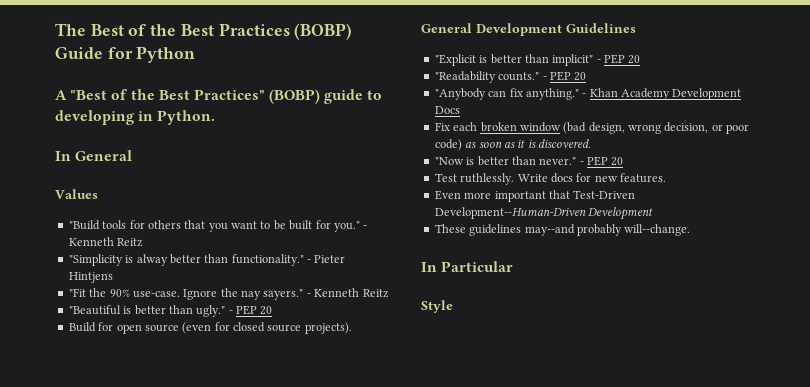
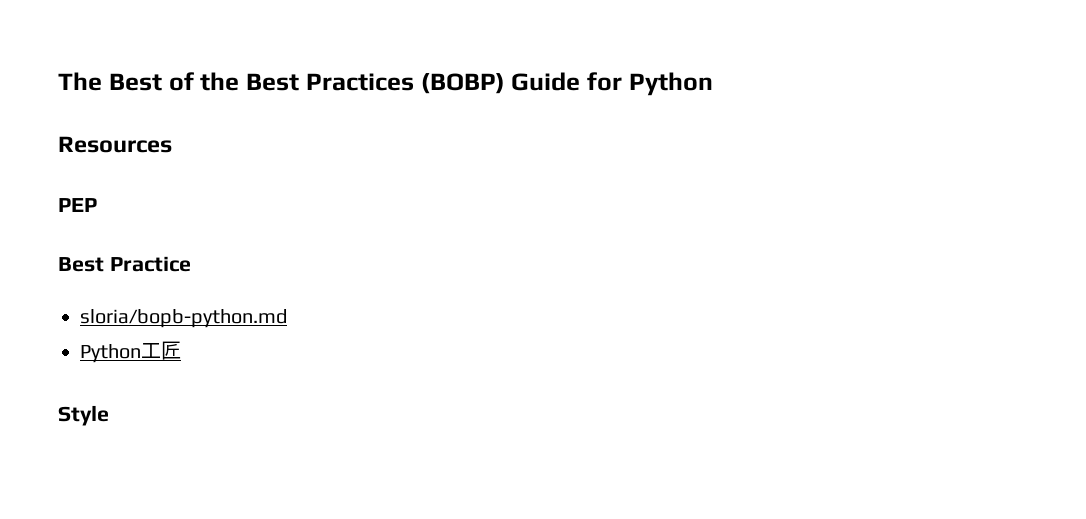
[55,89,383,104] [55,110,216,125] [55,150,133,161] [55,189,98,199] [68,220,368,232] [68,237,144,247] [68,254,346,266] [68,272,113,283] [68,288,389,300] [68,305,273,317] [68,322,352,334] [421,23,636,36] [434,54,641,66] [434,71,587,83] [434,88,742,100] [434,106,460,114] [434,122,750,134] [434,139,591,151] [434,156,624,166] [434,173,666,185] [434,190,636,202] [434,207,654,220] [434,224,691,236] [421,261,514,272] A "Best of the Best Practices" (BOBP) guide to developing in Python. // In General // Values // "Build tools for others that you want to be built for you." - Kenneth Reitz // "Simplicity is alway better than functionality." - Pieter Hintjens // "Fit the 90% use-case. Ignore the nay sayers." - Kenneth Reitz // "Beautiful is better than ugly." - PEP 20 // Build for open source (even for closed source projects). // General Development Guidelines // "Explicit is better than implicit" - PEP 20 // "Readability counts." - PEP 20 // "Anybody can fix anything." - Khan Academy Development Docs // Fix each broken window (bad design, wrong decision, or poor code) as soon as it is discovered. // "Now is better than never." - PEP 20 // Test ruthlessly. Write docs for new features. // Even more important that Test-Driven Development--Human-Driven Development // These guidelines may--and probably will--change. // In Particular -> [58,136,172,153] [58,198,97,212] [58,256,191,272] [80,309,287,328] [80,341,181,363] Resources // PEP // Best Practice // sloria/bopb-python.md // Python工匠

